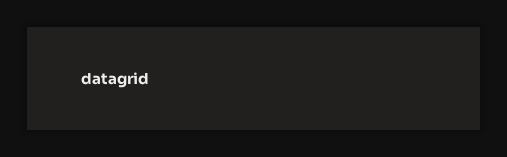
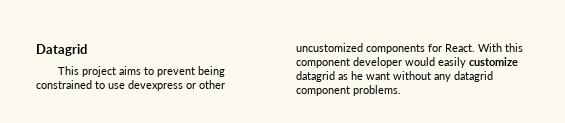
[81,72,149,88] datagrid -> [36,44,87,56] [58,66,226,77] [36,80,225,91] [296,43,523,54] [296,57,518,68] [296,71,493,82] [296,85,401,96] Datagrid // This project aims to prevent being constrained to use devexpress or other uncustomized components for React. With this component developer would easily customize datagrid as he want without any datagrid component problems.

